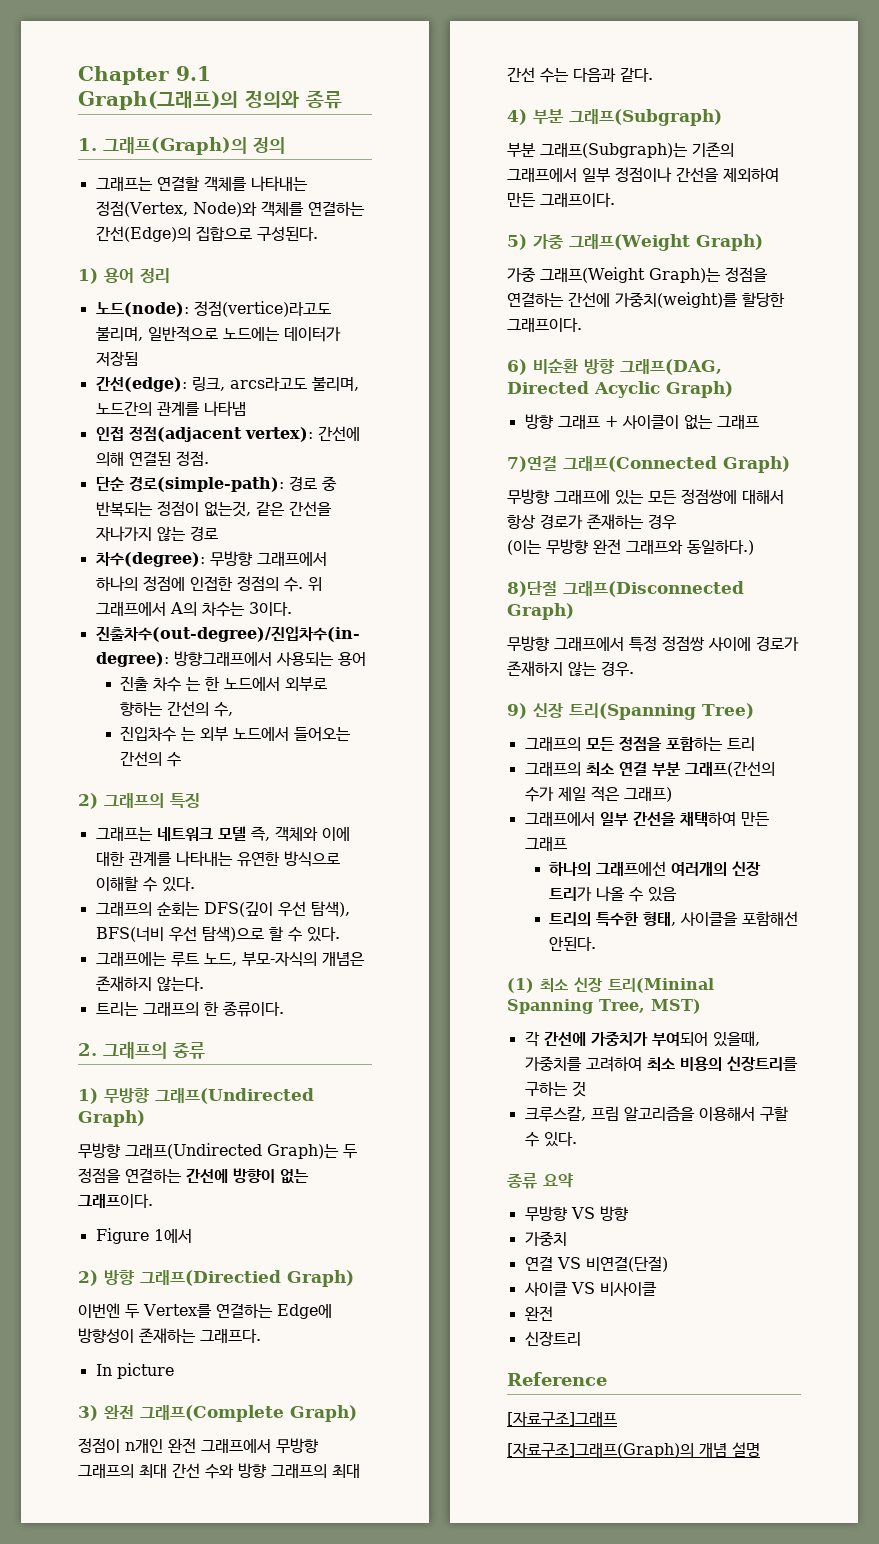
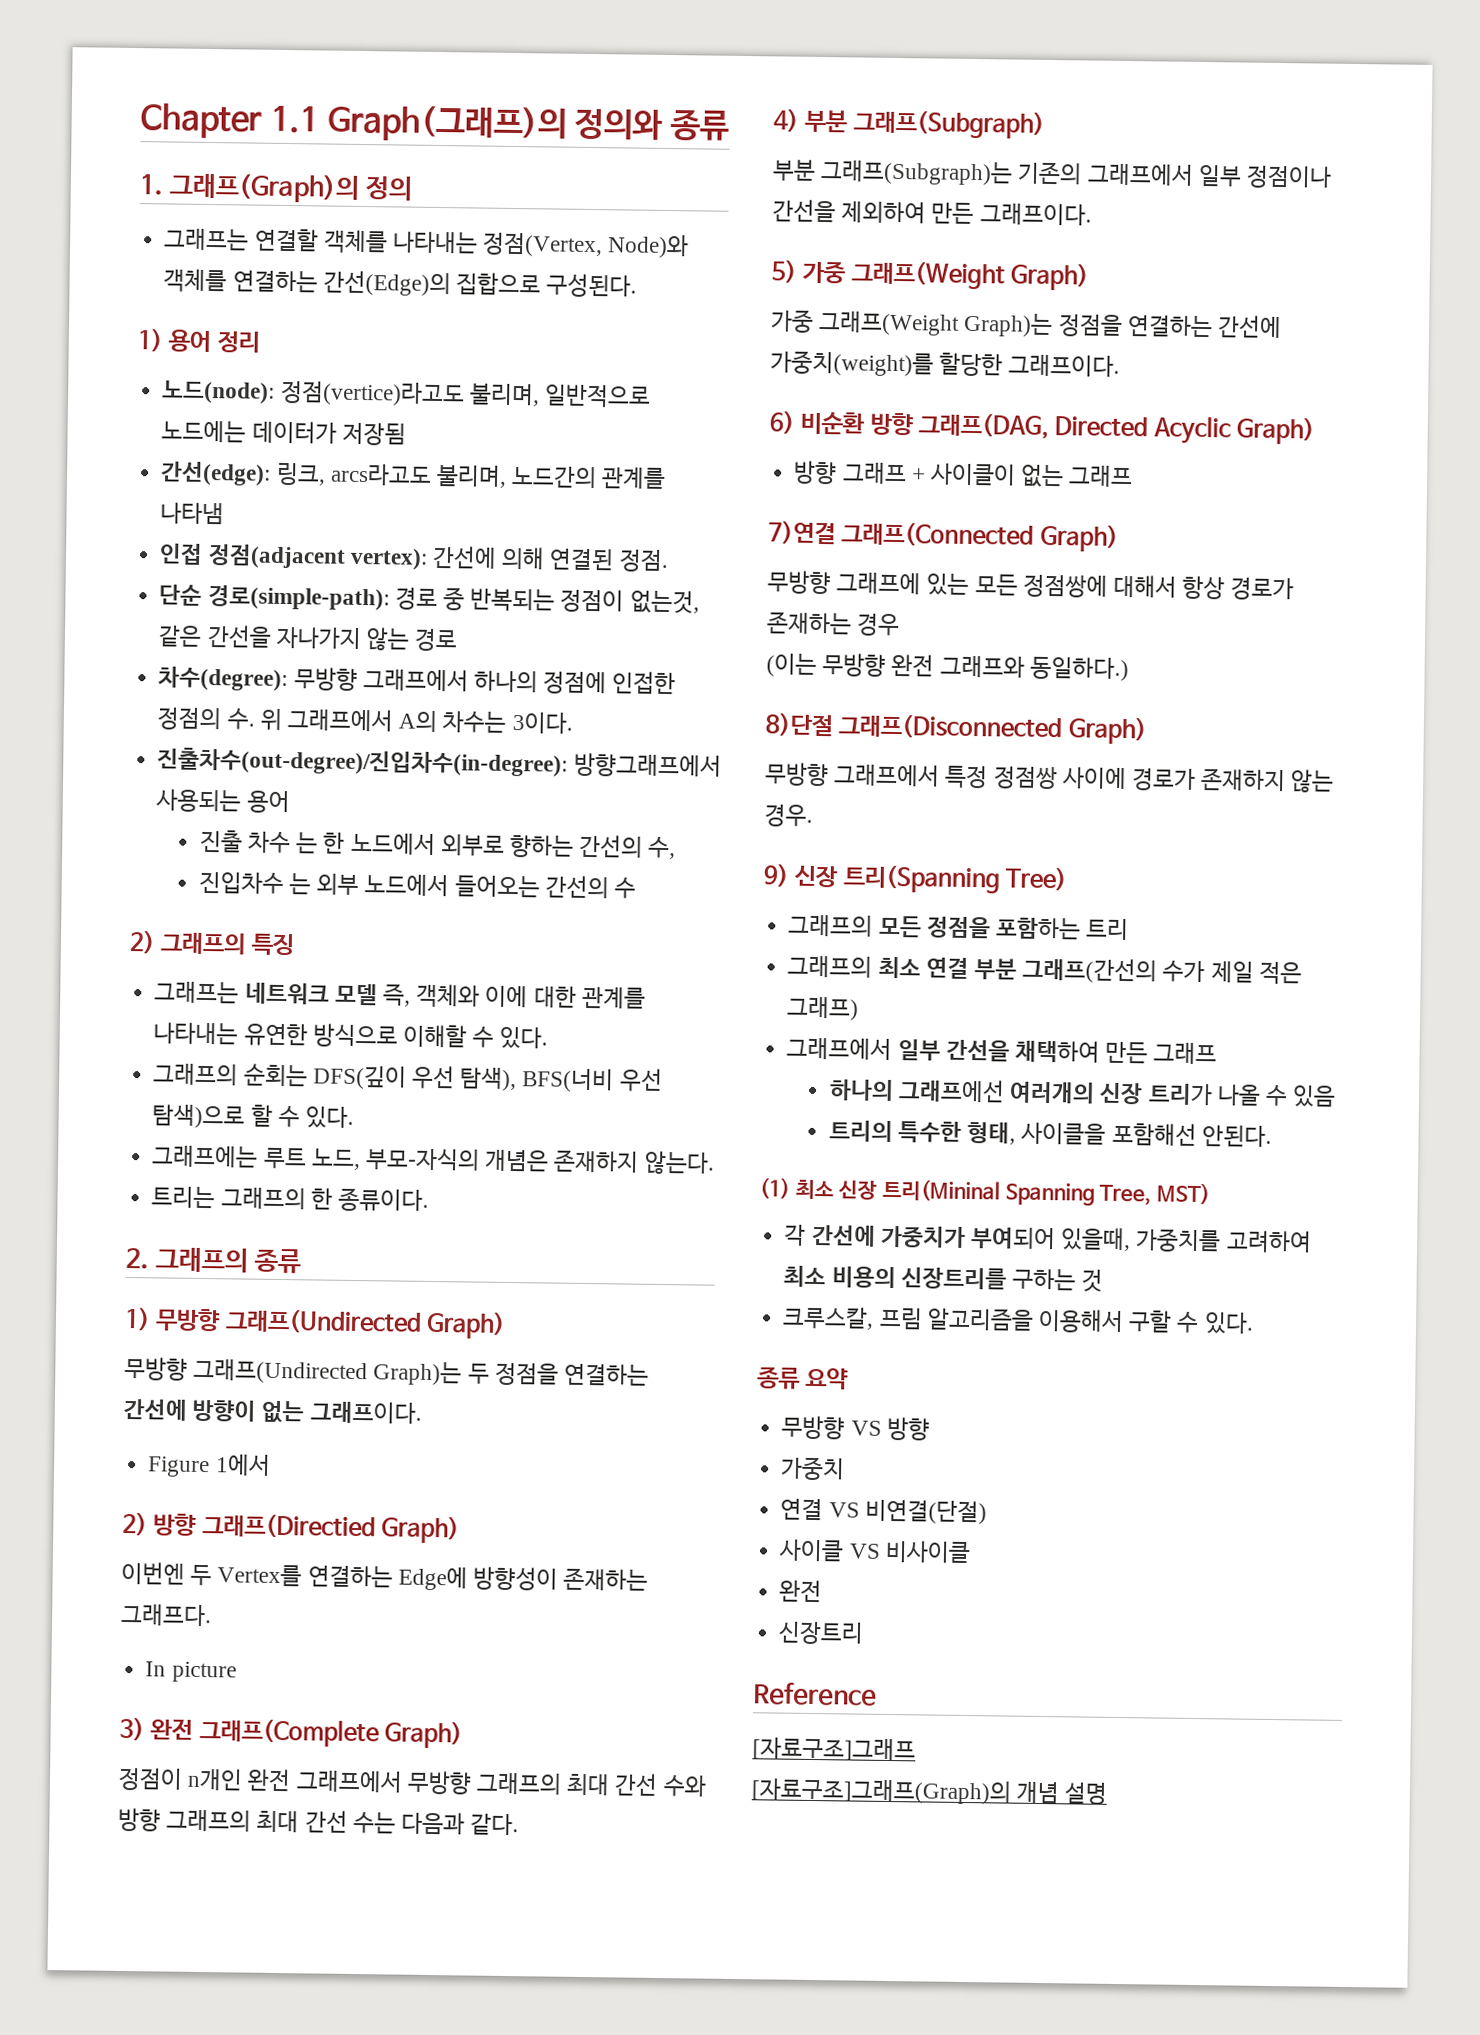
[176,66,211,81] 9.1 -> [269,105,319,134] 1.1

